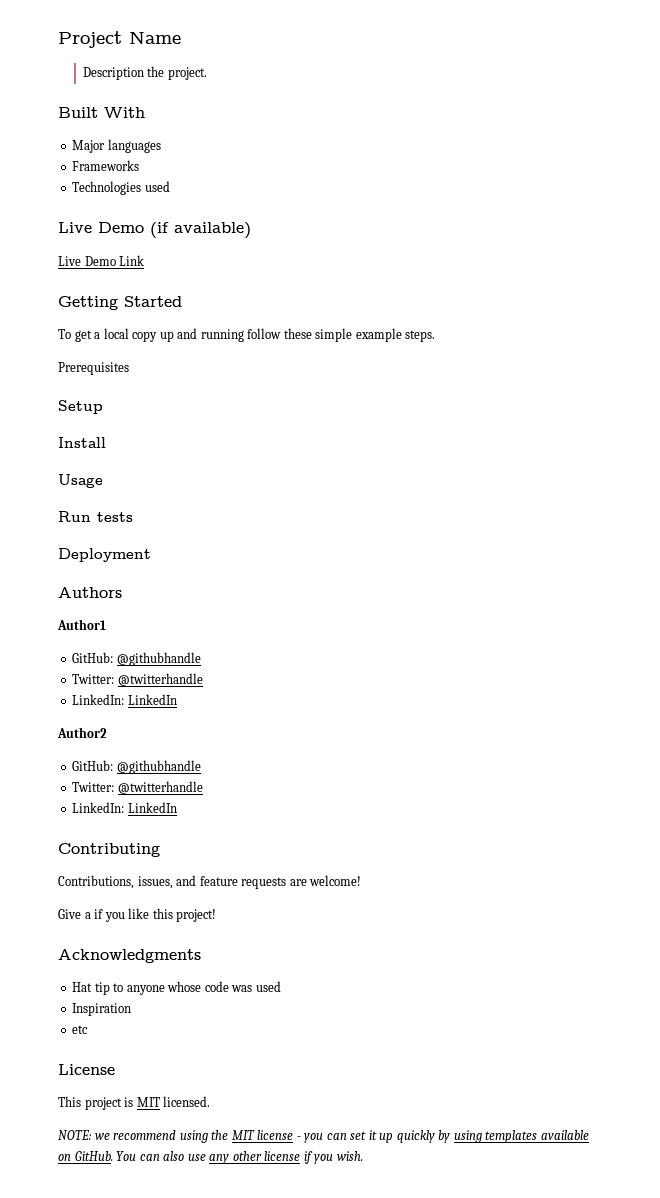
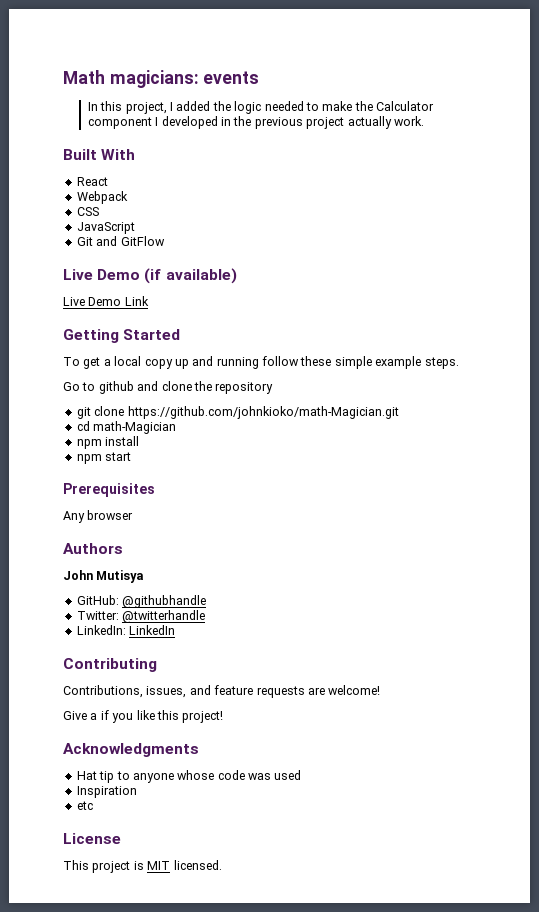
[58,31,181,48] [82,66,207,80] [58,107,145,118] [72,139,161,153] [72,160,140,171] [72,181,170,195] Project Name // Description the project. // Built With // Major languages // Frameworks // Technologies used -> [63,70,260,88] [87,101,435,114] [87,116,424,129] [63,149,136,160] [76,177,108,186] [76,191,128,204] [76,207,99,216] [76,222,135,234] [76,236,165,246] Math magicians: events // In this project, I added the logic needed to make the Calculator component I developed in the previous project actually work. // Built With // React // Webpack // CSS // JavaScript // Git and GitFlow
[58,362,129,375] [58,400,103,414] [58,437,106,448] [58,474,103,488] [58,511,133,522] [58,548,151,562] [58,587,122,598] [57,619,106,630] [72,652,201,666] [72,673,203,686] [72,694,177,705] [57,727,107,738] Prerequisites // Setup // Install // Usage // Run tests // Deployment // Authors // Author1 // GitHub: @githubhandle // Twitter: @twitterhandle // LinkedIn: LinkedIn // Author2 -> [63,381,274,394] [76,406,399,419] [76,421,177,434] [76,436,140,449] [76,452,132,464] [63,483,155,497] [63,510,134,523] [63,543,123,554] [63,570,145,583] Go to github and clone the repository // git clone https://github.com/johnkioko/math-Magician.git // cd math-Magician // npm install // npm start // Prerequisites // Any browser // Authors // John Mutisya
[58,1130,589,1143] [58,1151,363,1164] // NOTE: we recommend using the MIT license - you can set it up quickly by using templates available on GitHub. You can also use any other license if you wish. -> (222, 865) none

